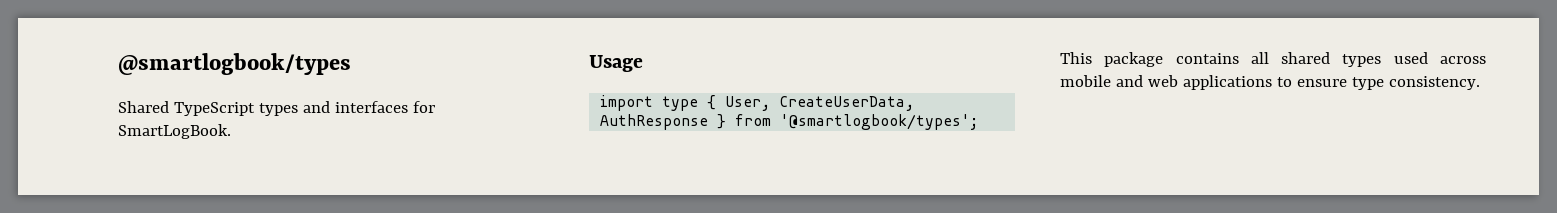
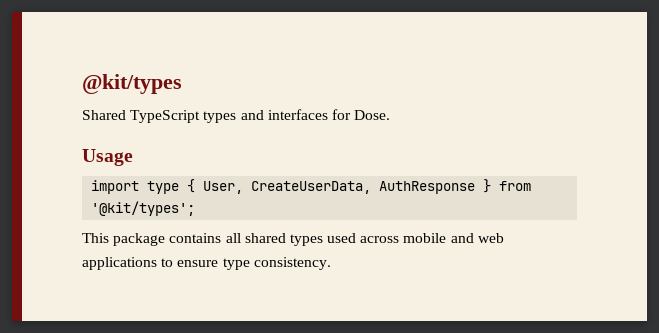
[118,53,351,75] @smartlogbook/types -> [82,74,182,94] @kit/types
[118,124,231,139] SmartLogBook. -> [354,110,391,120] Dose.
[780,114,979,130] '@smartlogbook/types'; -> [91,201,196,216] '@kit/types';

